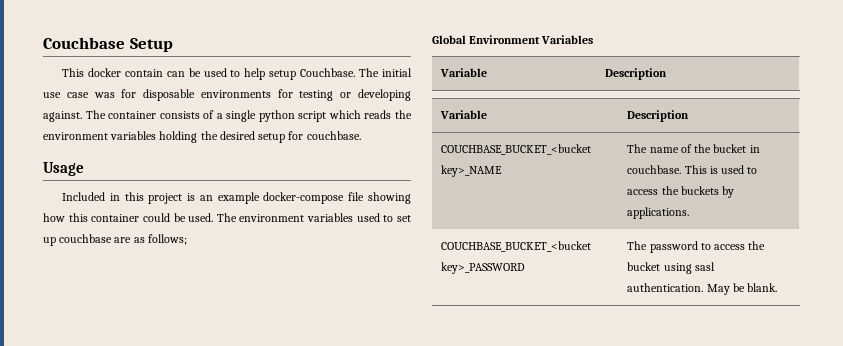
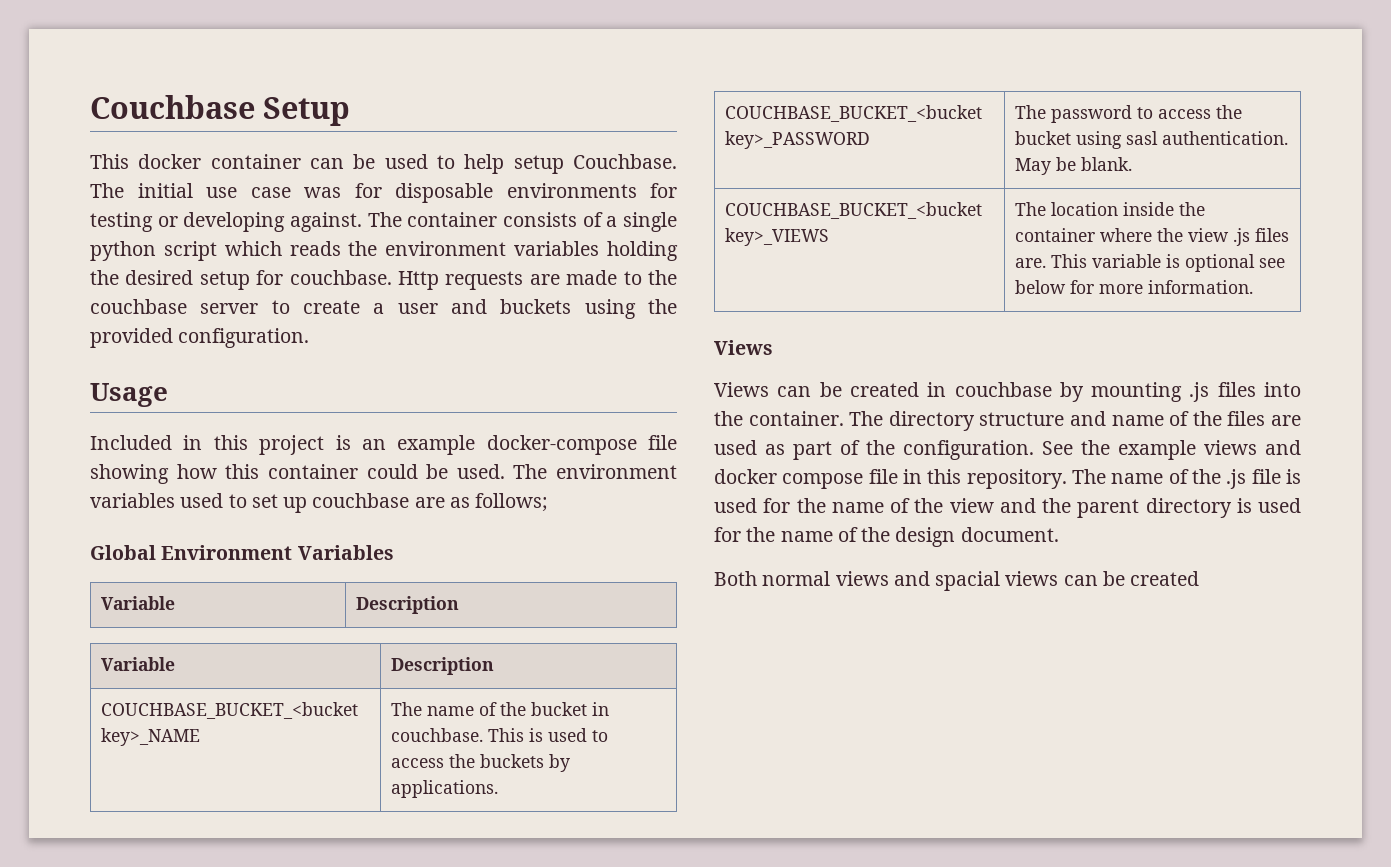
[124,69,163,77] contain -> [210,154,301,169] container
(361, 135) none -> [398,270,677,290] [90,299,677,319] [90,328,310,348] Http requests are made to the couchbase server to create a user and buckets using the provided configuration.
(778, 287) none -> [725,202,983,219] [725,228,830,246] [1015,202,1206,216] [1015,228,1290,246] [1015,254,1286,272] [1015,280,1254,294] [714,340,773,355] [714,382,1301,402] [714,411,1301,431] [714,440,1301,460] [714,469,1301,489] [714,498,1301,518] [714,527,1059,547] [714,571,1200,591] // COUCHBASE_BUCKET_<bucket key>_VIEWS | The location inside the container where the view .js files are. This variable is optional see below for more information. // Views // Views can be created in couchbase by mounting .js files into the container. The directory structure and name of the files are used as part of the configuration. See the example views and docker compose file in this repository. The name of the .js file is used for the name of the view and the parent directory is used for the name of the design document. // Both normal views and spacial views can be created

